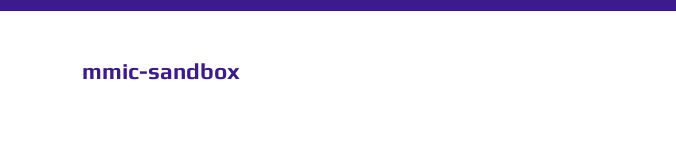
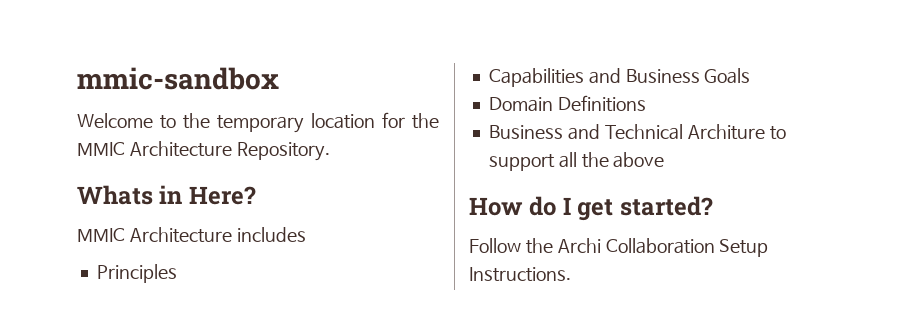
(240, 71) none -> [77,112,439,133] [77,141,330,161] [77,185,256,205] [77,227,306,243] [96,264,177,283] [488,68,751,87] [488,95,646,112] [488,124,787,140] [488,152,665,171] [469,196,713,221] [469,238,769,257] [469,267,571,282] // Welcome to the temporary location for the MMIC Architecture Repository. // Whats in Here? // MMIC Architecture includes // Principles // Capabilities and Business Goals // Domain Definitions // Business and Technical Architure to support all the above // How do I get started? // Follow the Archi Collaboration Setup Instructions.

